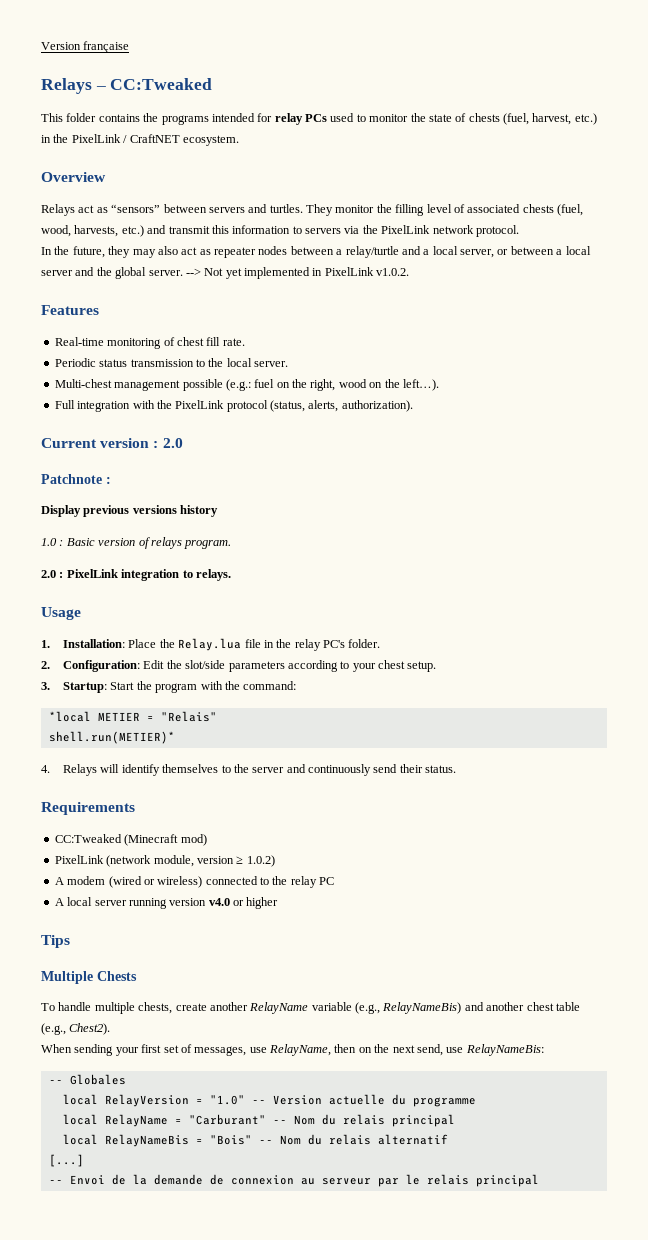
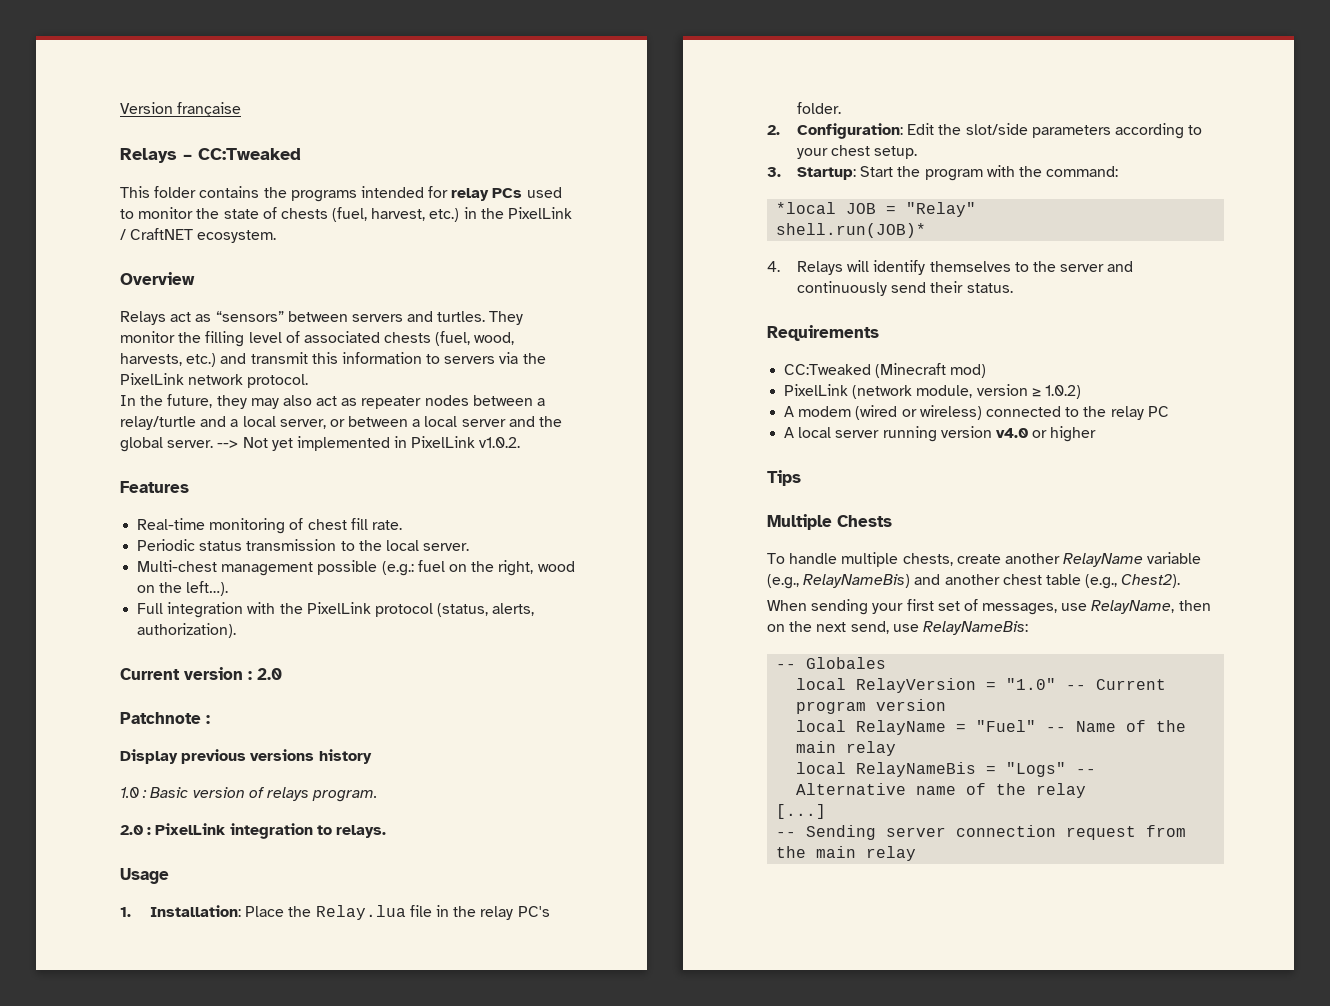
[97,711,217,722] [48,731,175,744] METIER = "Relais" // shell.run(METIER)* -> [846,202,977,217] [776,223,927,238] JOB = "Relay" // shell.run(JOB)*
[272,1094,476,1107] Version actuelle du programme -> [1096,679,1167,690] [796,699,947,714] Current program version
[188,1114,455,1127] [62,1134,448,1147] [48,1154,84,1167] [48,1174,539,1187] "Carburant" -- Nom du relais principal // local RelayNameBis = "Bois" -- Nom du relais alternatif // [...] // -- Envoi de la demande de connexion au serveur par le relais principal -> [976,720,1187,732] [796,741,897,756] [796,762,1097,777] [796,783,1087,798] [776,804,827,819] [776,825,1187,840] [776,846,917,861] "Fuel" -- Name of the main relay // local RelayNameBis = "Logs" -- Alternative name of the relay // [...] // -- Sending server connection request from the main relay

